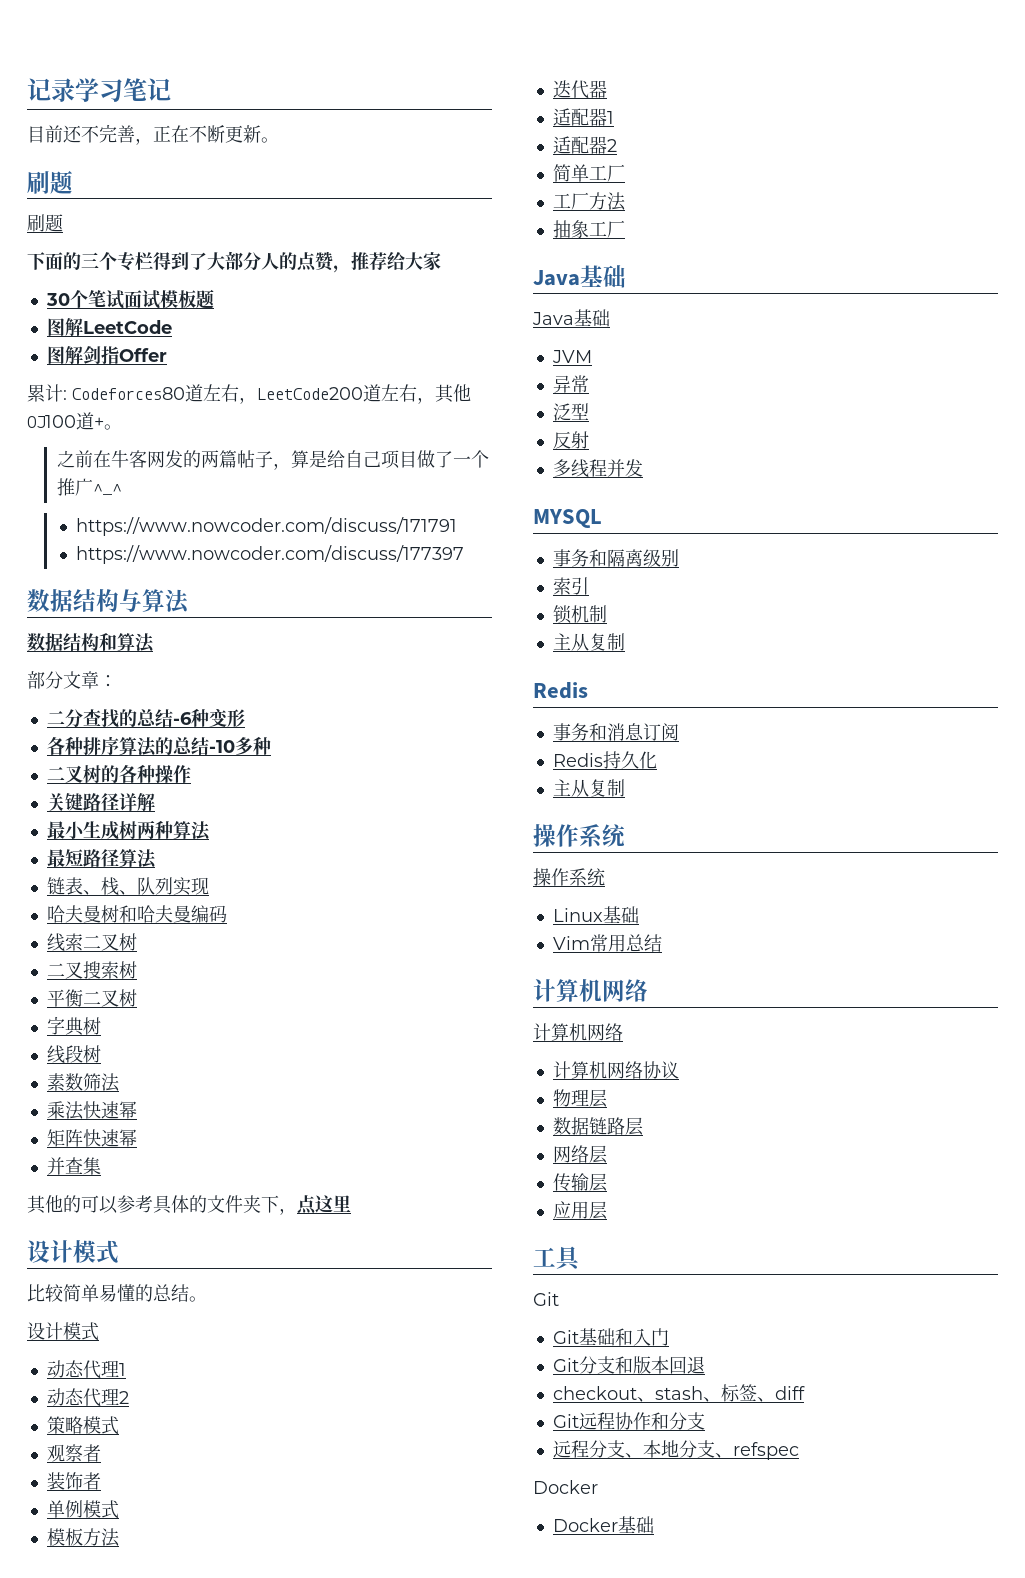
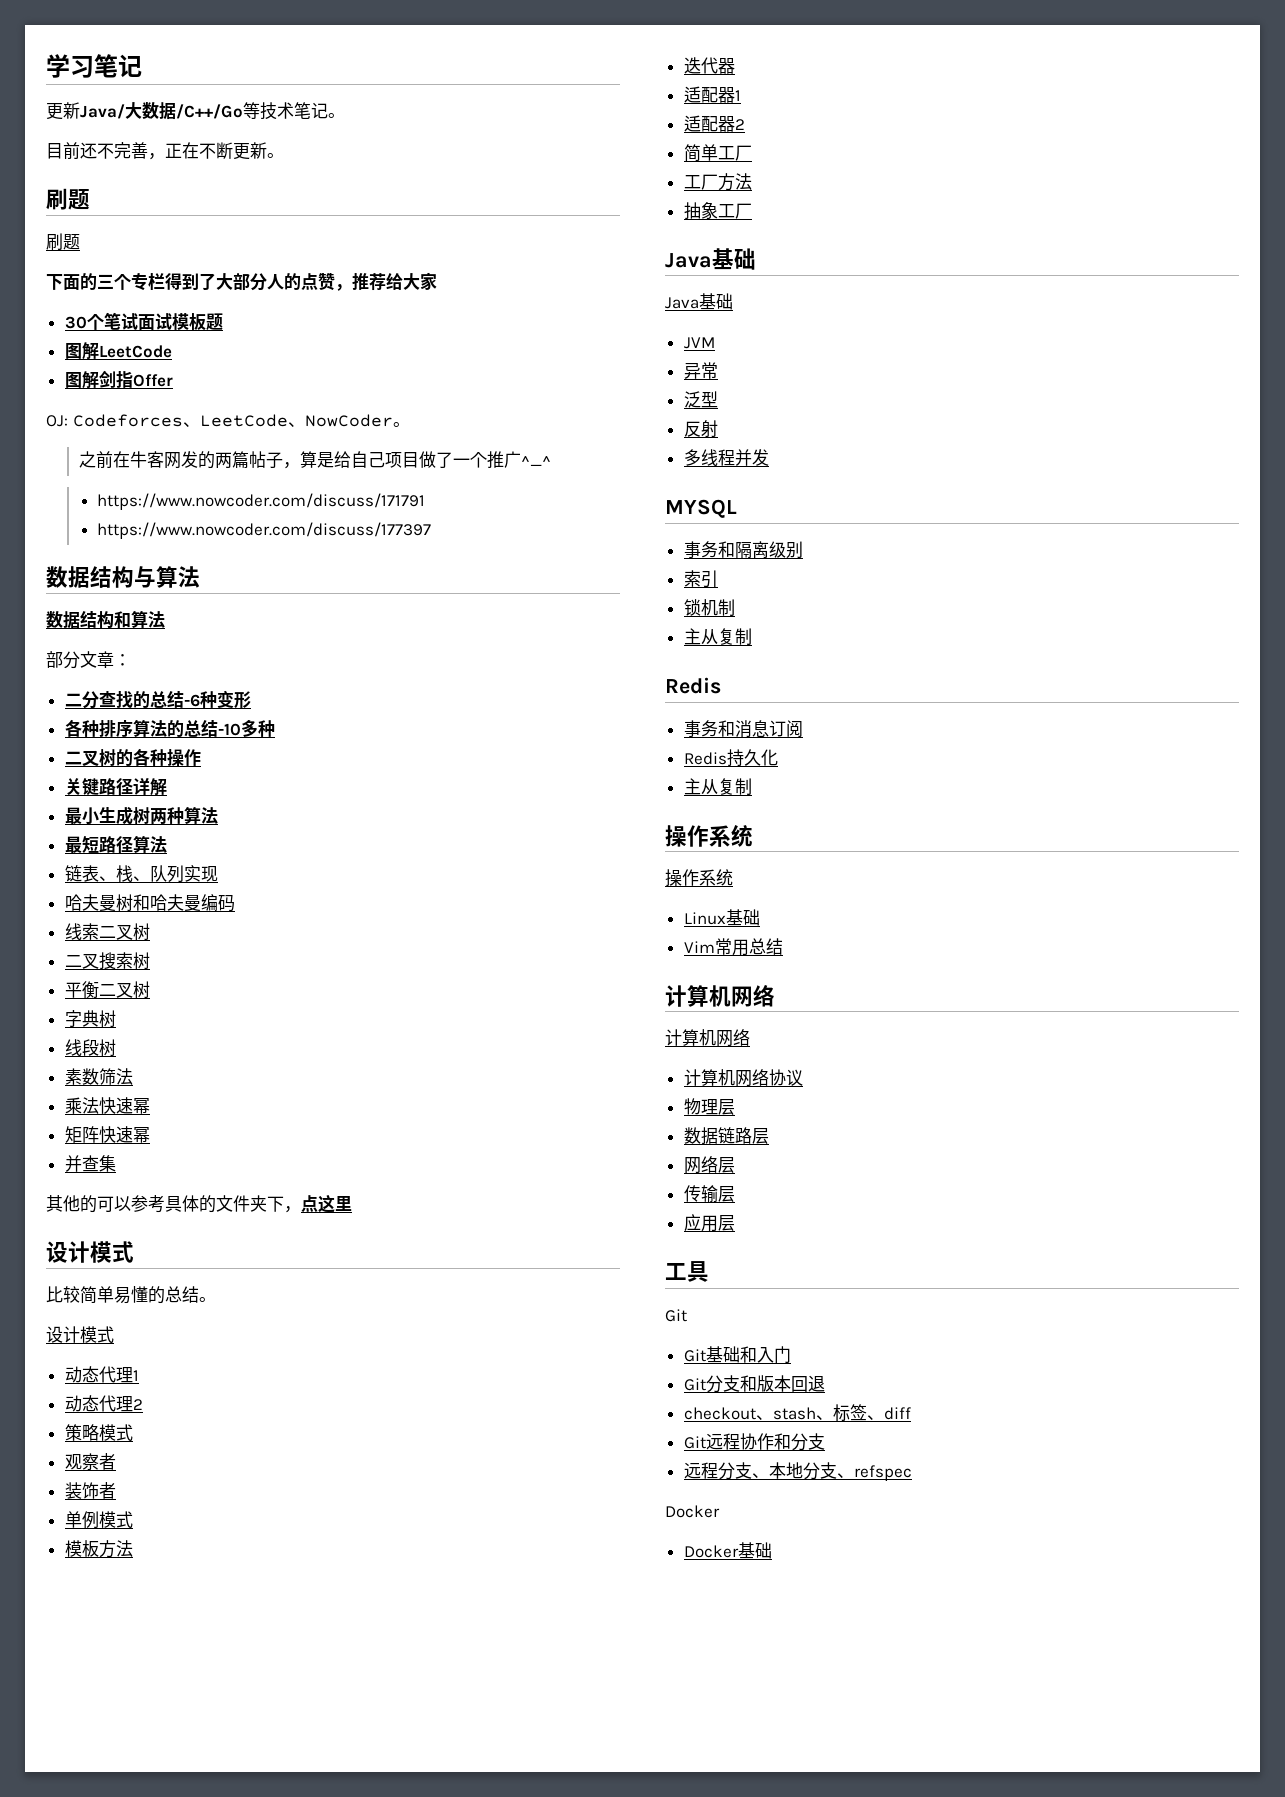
[27,78,75,102] 记录 -> (46, 66) none
(171, 89) none -> [46,102,345,120] // 更新Java/大数据/C++/Go等技术笔记。
[27,384,471,404] [27,412,104,430] 累计: Codeforces80道左右，LeetCode200道左右，其他OJ100道+ -> [46,414,393,427] OJ: Codeforces、LeetCode、NowCoder

